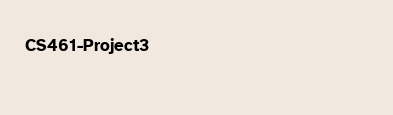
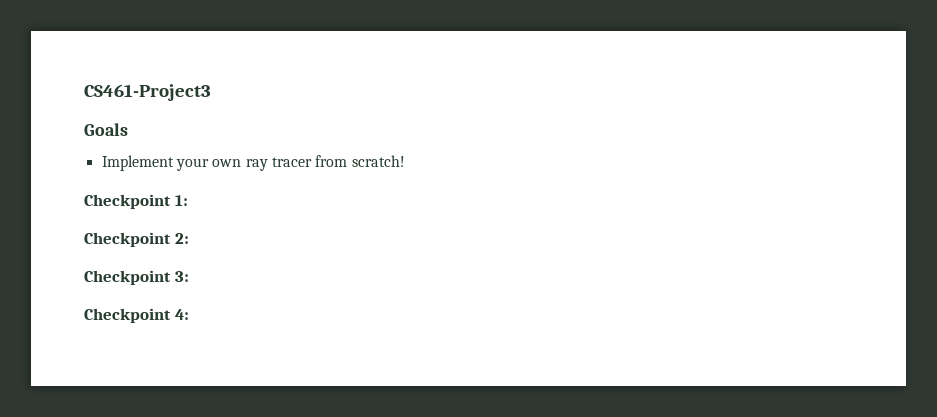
(149, 46) none -> [84,123,128,136] [101,155,405,171] [84,194,188,209] [84,232,189,247] [84,270,189,285] [84,308,189,323] // Goals // Implement your own ray tracer from scratch! // Checkpoint 1: // Checkpoint 2: // Checkpoint 3: // Checkpoint 4:

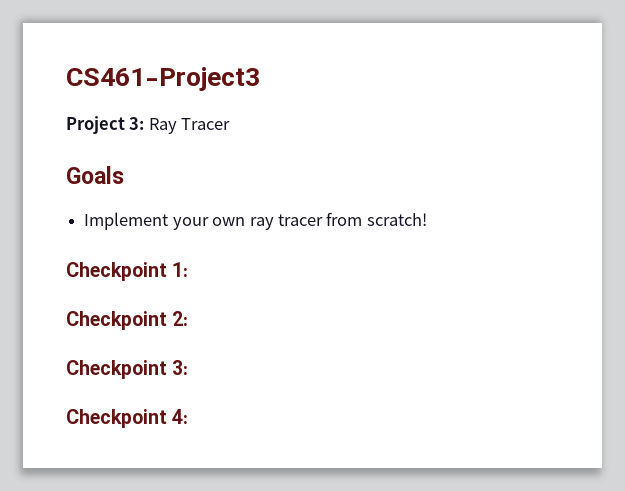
(211, 92) none -> [66,116,231,134] // Project 3: Ray Tracer

